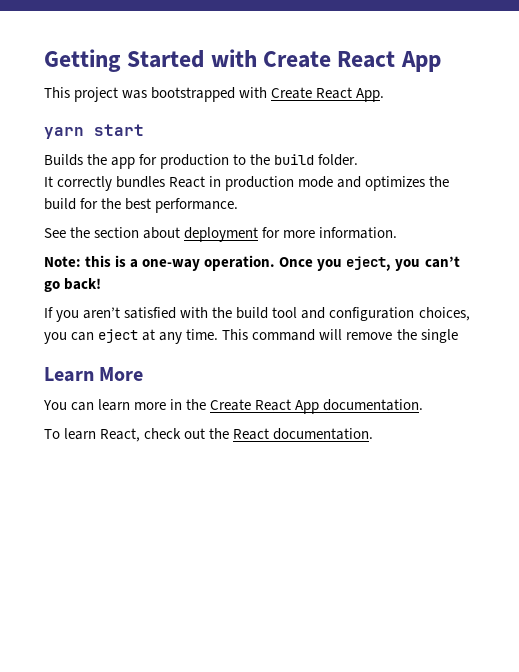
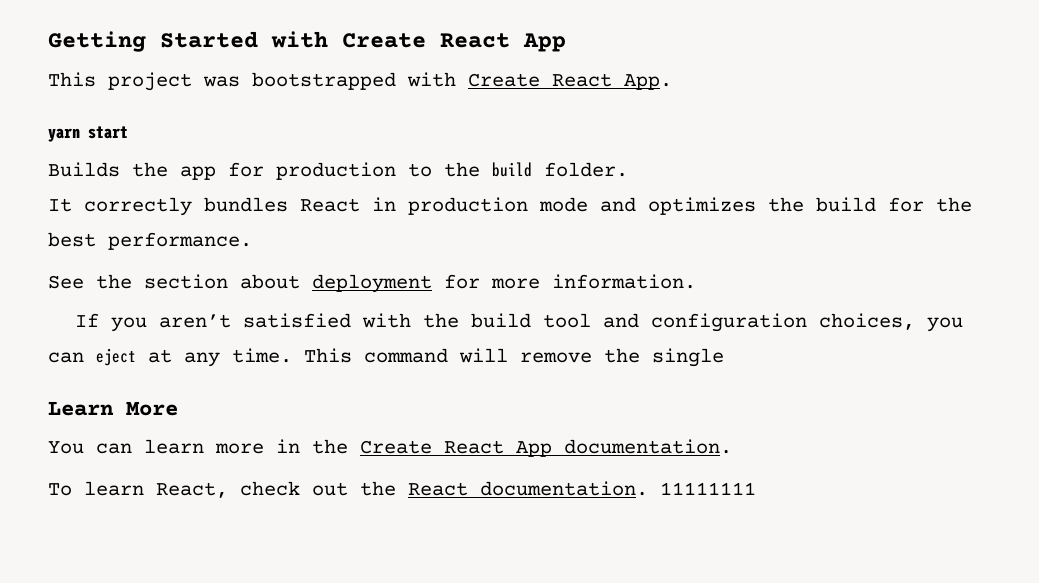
[44,255,460,271] [44,278,102,292] // Note: this is a one-way operation. Once you eject, you can’t go back! -> (696, 281) none
(374, 434) none -> [660,482,756,495] 11111111

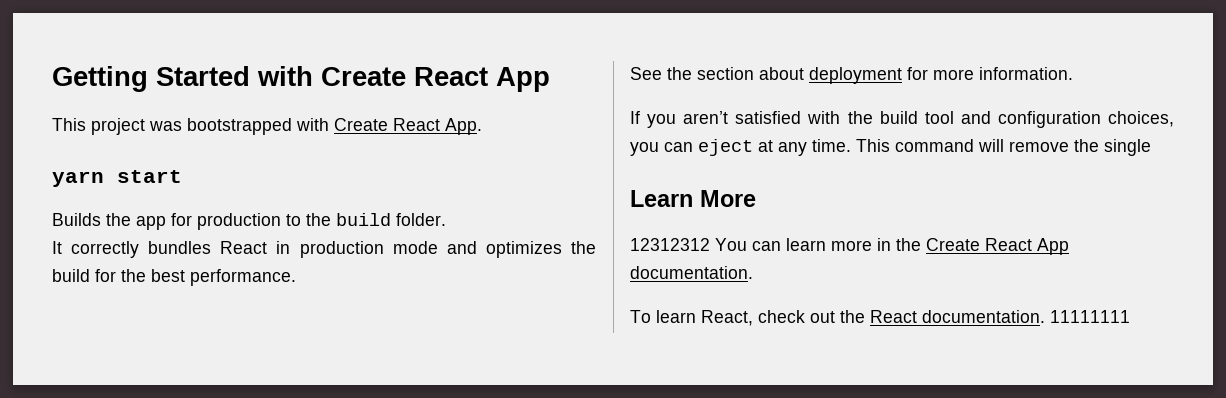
(178, 408) none -> [630,238,710,251] 12312312

